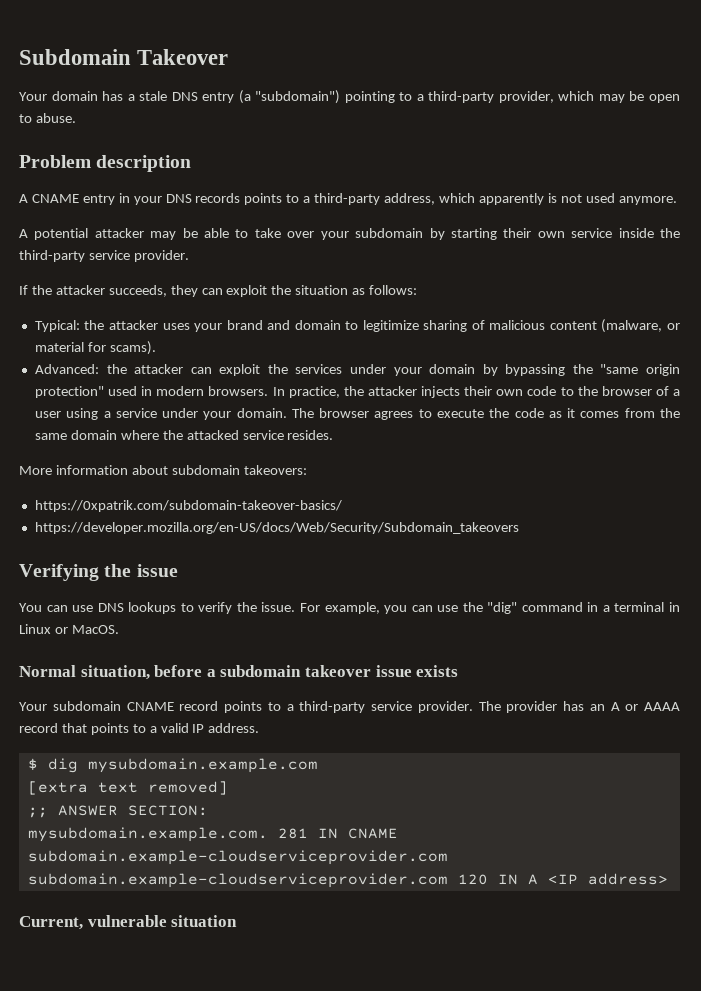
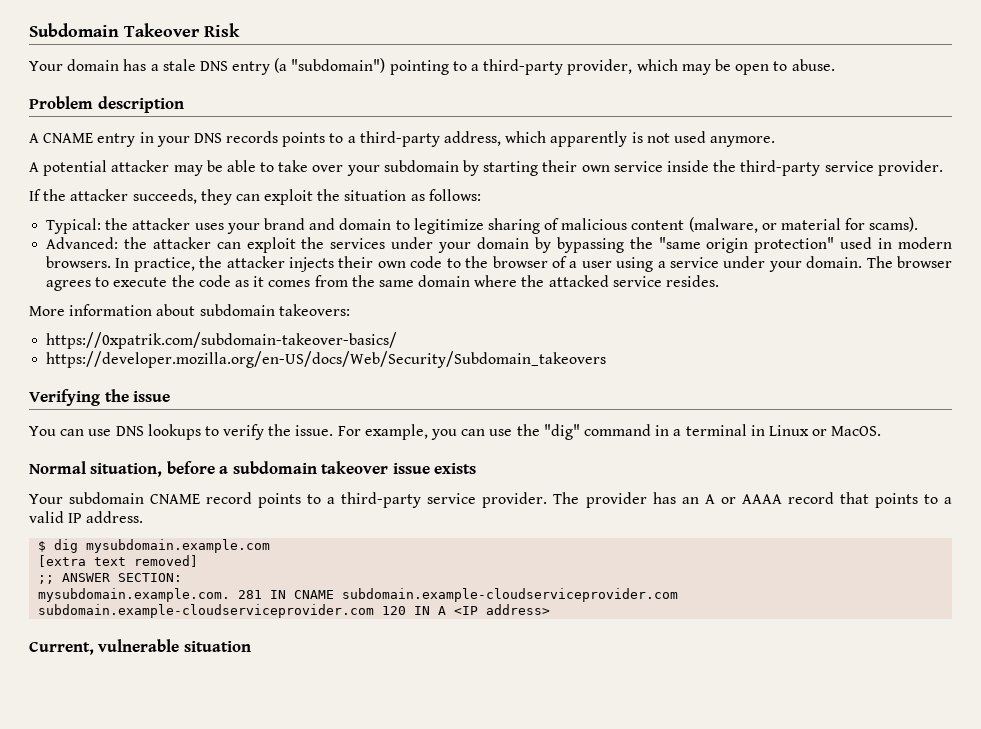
(229, 57) none -> [204,23,240,37] Risk

